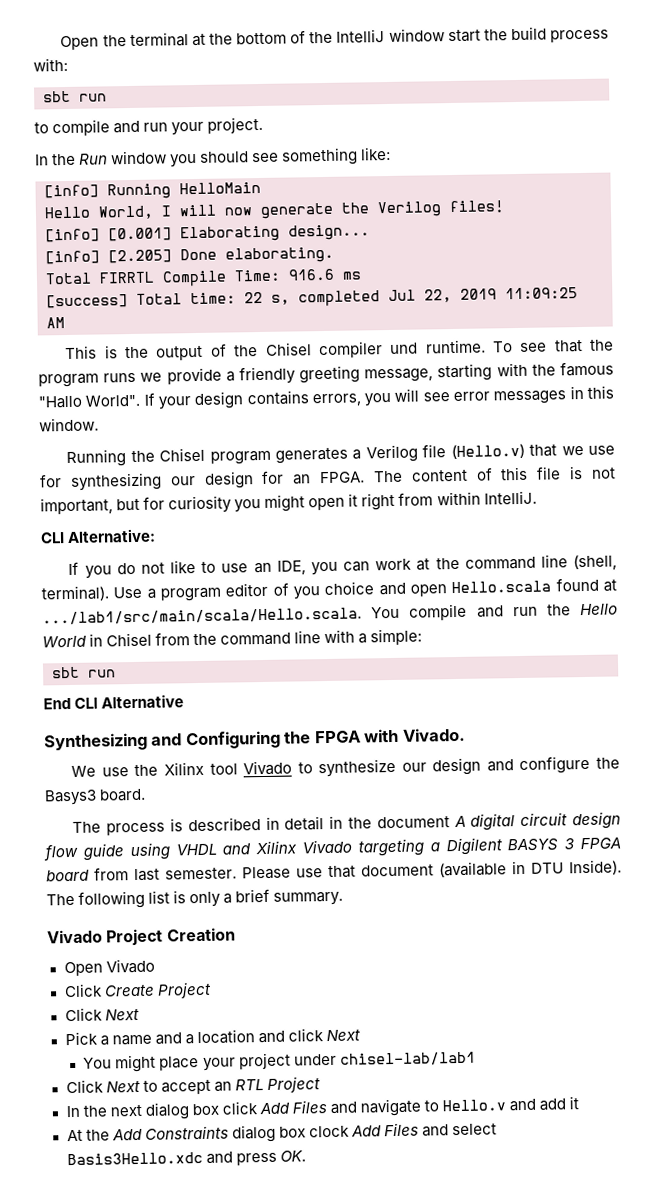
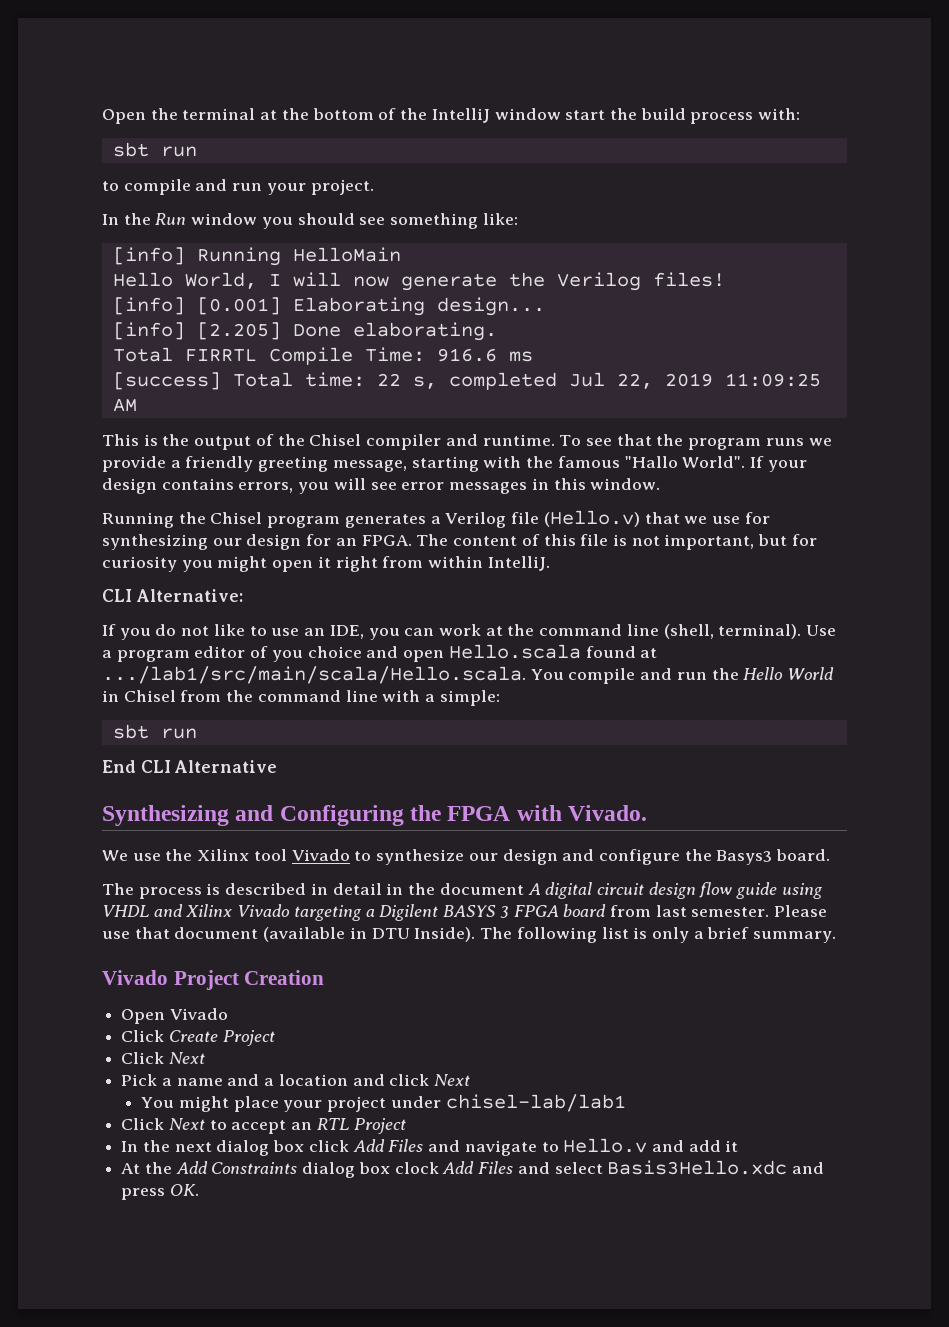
[390,342,419,354] und -> [445,434,478,446] and

